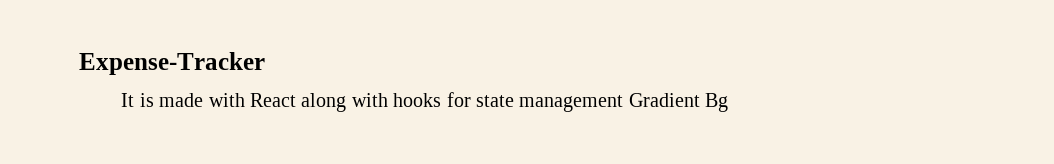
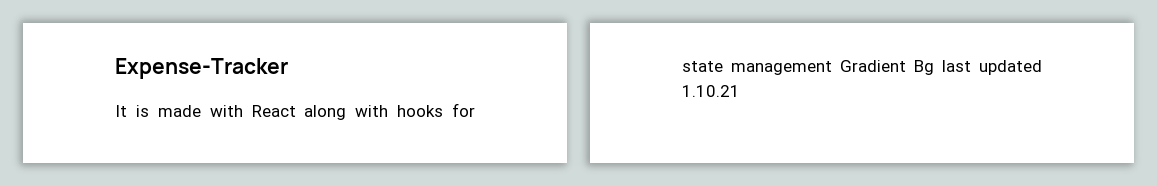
(729, 102) none -> [942,60,1042,75] [682,85,740,97] last updated 1.10.21

